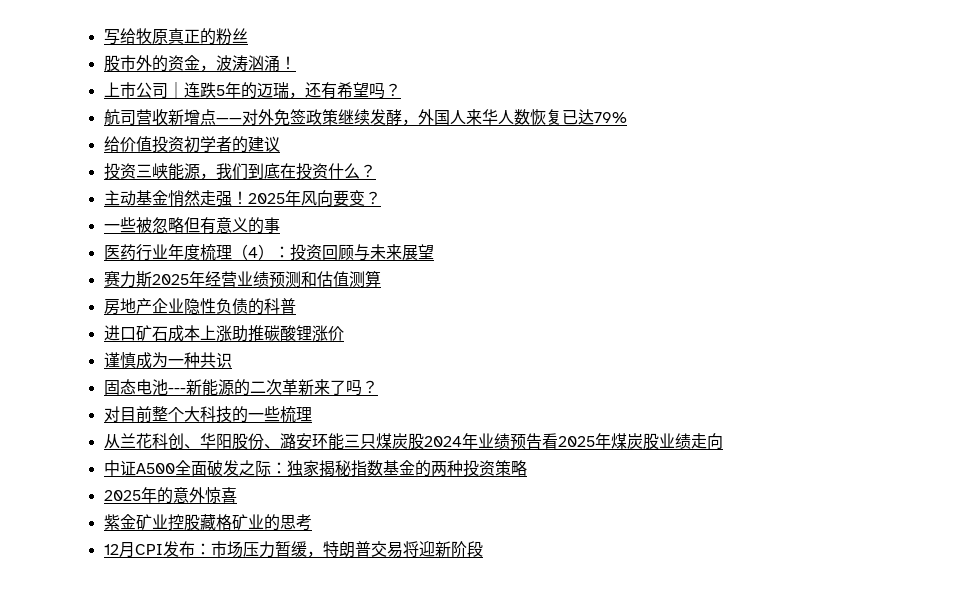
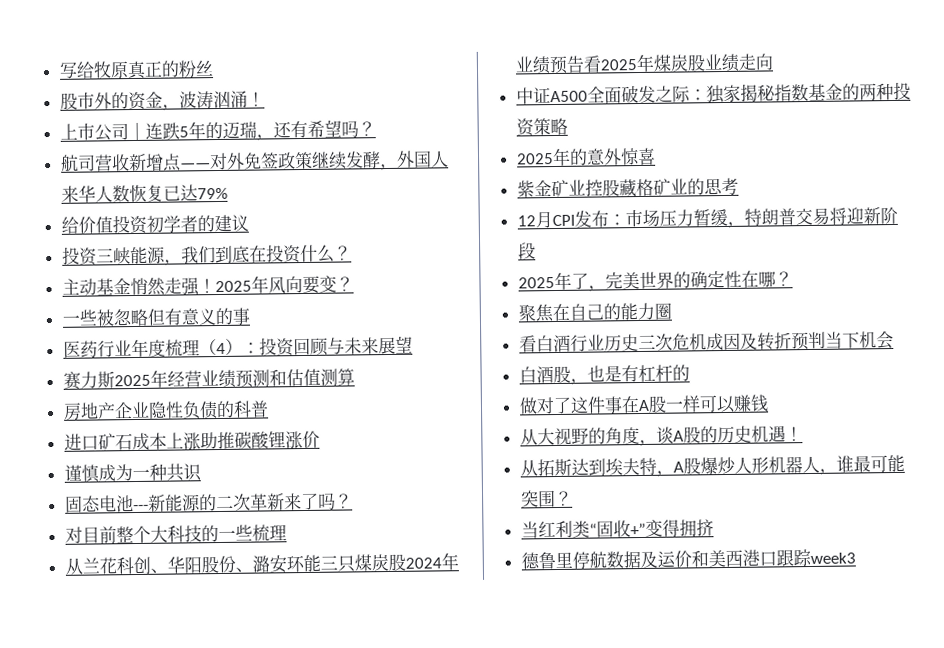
(483, 549) none -> [517,270,793,292] [517,302,672,323] [518,331,894,353] [518,364,690,385] [518,394,769,415] [519,425,803,447] [519,454,905,477] [519,490,573,508] [520,519,714,539] [520,548,856,570] // 2025年了，完美世界的确定性在哪？ // 聚焦在自己的能力圈 // 看白酒行业历史三次危机成因及转折预判当下机会 // 白酒股，也是有杠杆的 // 做对了这件事在A股一样可以赚钱 // 从大视野的角度，谈A股的历史机遇！ // 从拓斯达到埃夫特，A股爆炒人形机器人，谁最可能突围？ // 当红利类“固收+”变得拥挤 // 德鲁里停航数据及运价和美西港口跟踪week3

